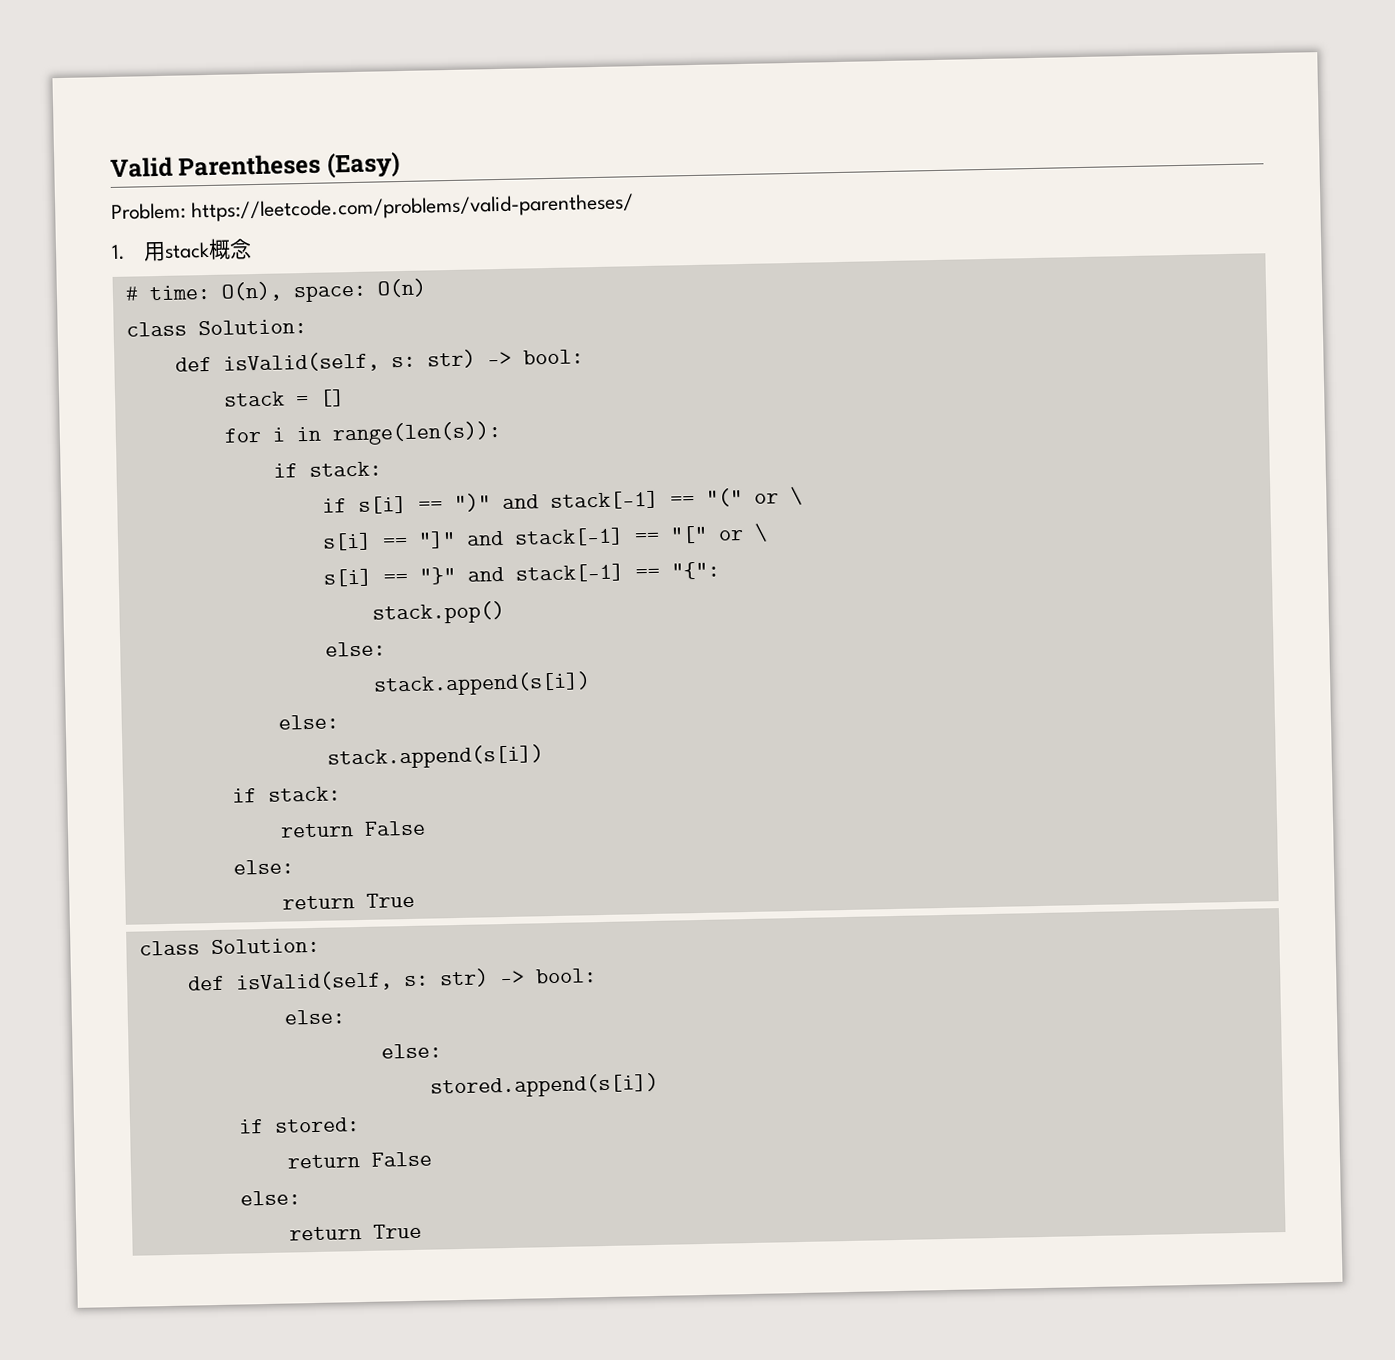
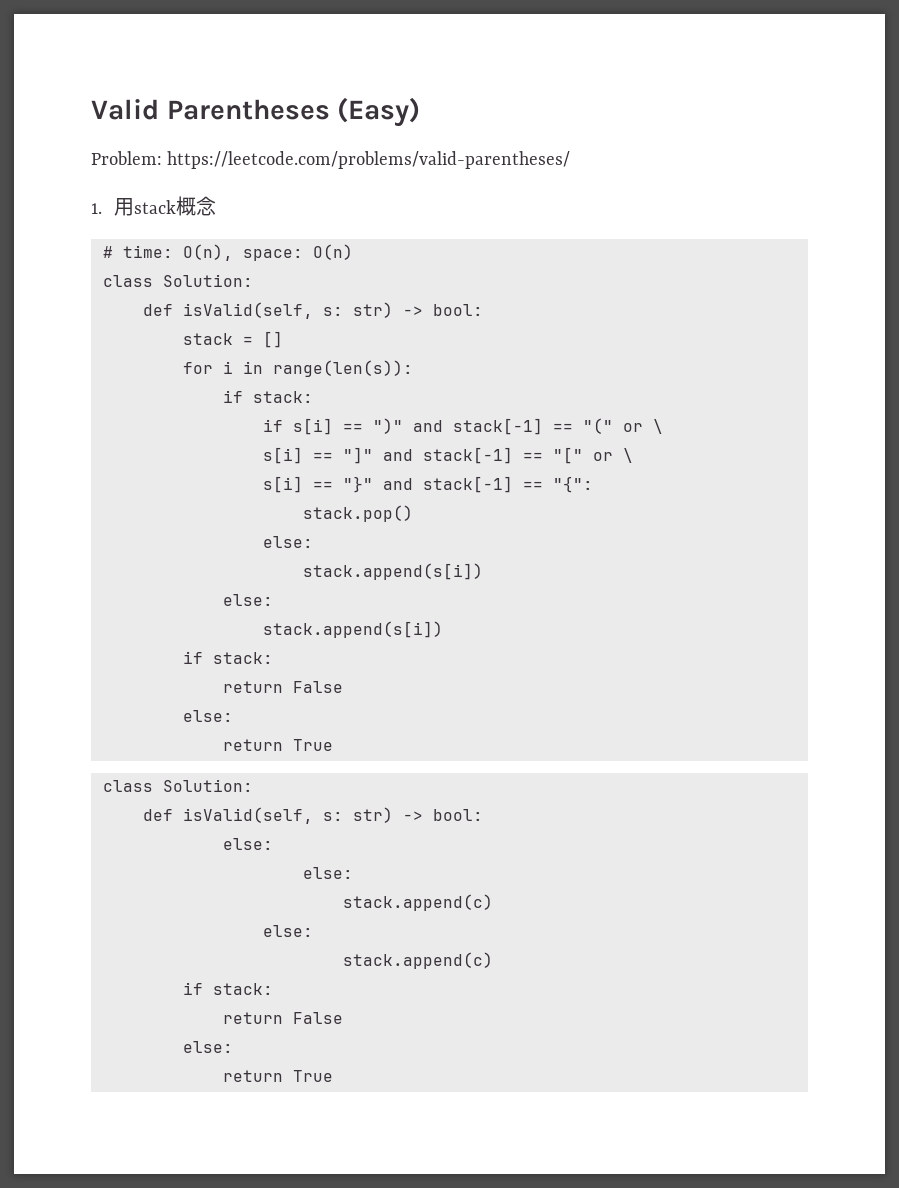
[429,1072,659,1099] [237,1117,360,1134] stored.append(s[i]) // if stored: -> [343,894,493,911] [263,925,313,937] [343,952,493,969] [183,982,273,995] stack.append(c) // else: // stack.append(c) // if stack:

